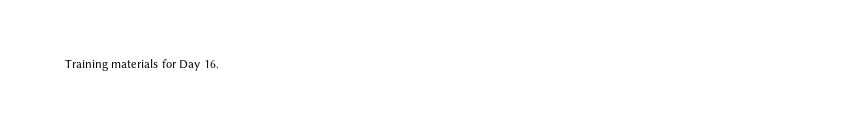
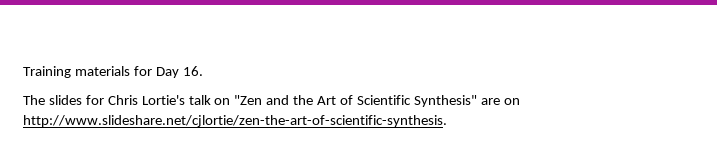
(219, 64) none -> [23,95,520,107] [23,115,447,127] // The slides for Chris Lortie's talk on "Zen and the Art of Scientific Synthesis" are on http://www.slideshare.net/cjlortie/zen-the-art-of-scientific-synthesis.

